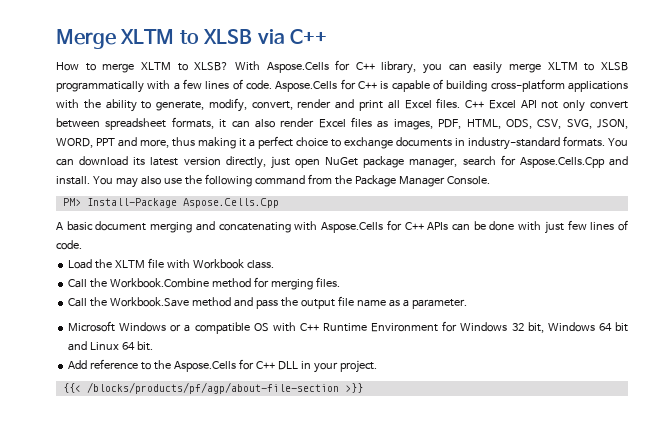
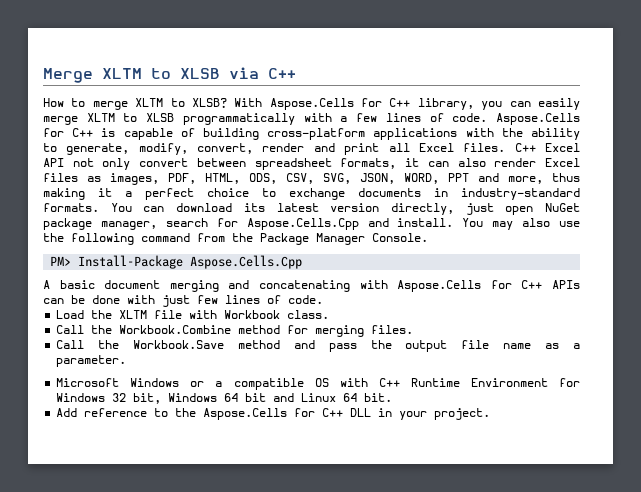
[62,382,363,394] // {{< /blocks/products/pf/agp/about-file-section >}} -> (491, 414) none

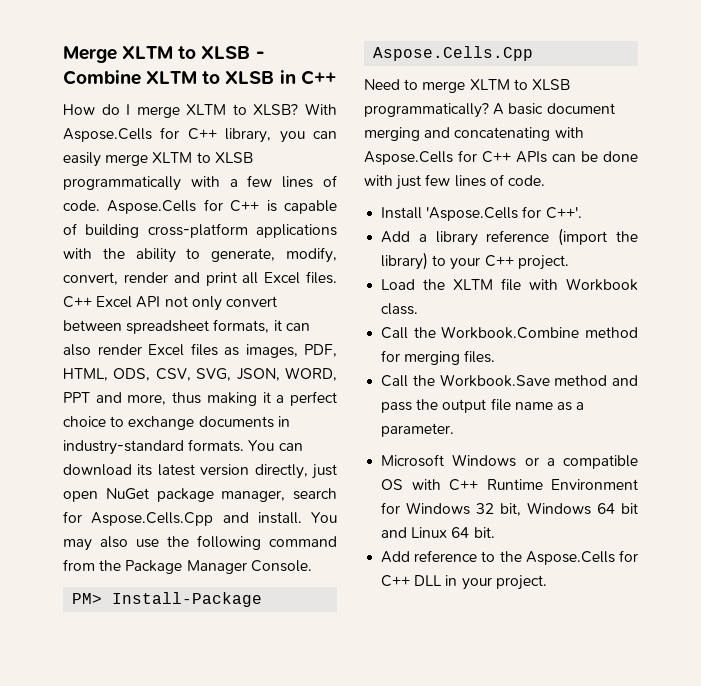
[229,67,259,79] via -> [255,51,265,59] [63,70,296,85] - Combine XLTM to XLSB in
[71,98,86,107] to -> [101,104,131,115] do I
(303, 262) none -> [364,79,570,93] [364,103,489,118] Need to merge XLTM to XLSB programmatically?
(323, 299) none -> [381,206,582,221] [381,228,638,246] [381,252,569,270] // Install 'Aspose.Cells for C++'. // Add a library reference (import the library) to your C++ project.

